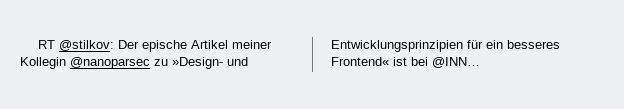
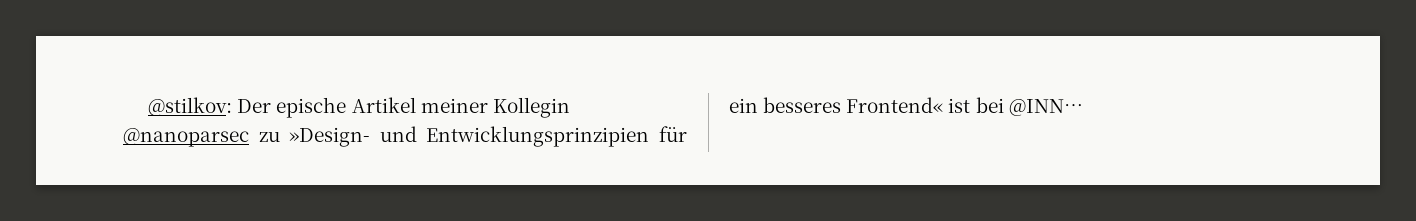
[37,40,55,49] RT -> (148, 106) none

